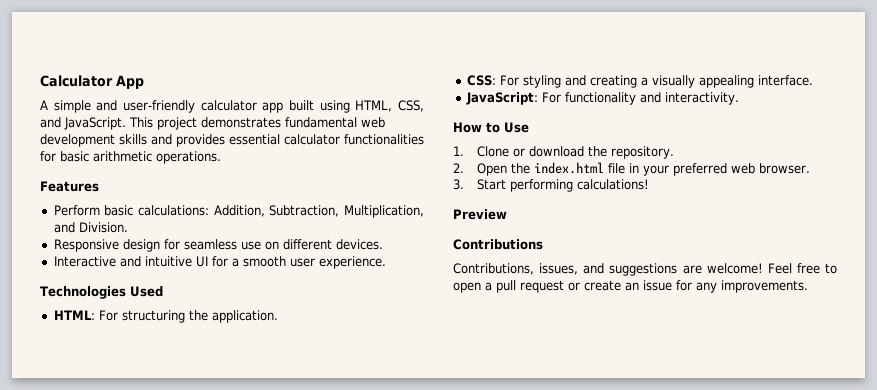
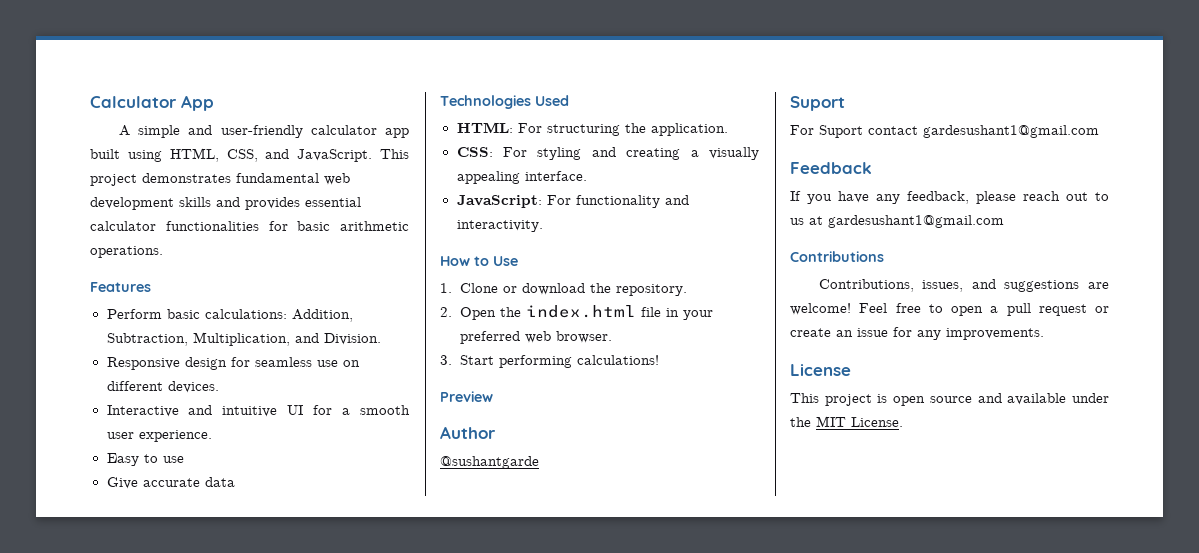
(386, 262) none -> [106,453,184,466] [106,477,235,489] // Easy to use // Give accurate data
(507, 214) none -> [440,426,496,439] [440,456,539,469] [790,96,845,111] [790,125,1099,138] [790,162,872,174] [790,191,1109,204] [790,215,1004,228] // Author // @sushantgarde // Suport // For Suport contact gardesushant1@gmail.com // Feedback // If you have any feedback, please reach out to us at gardesushant1@gmail.com
(808, 286) none -> [790,364,851,376] [790,393,1109,406] [790,416,903,427] // License // This project is open source and available under the MIT License.

